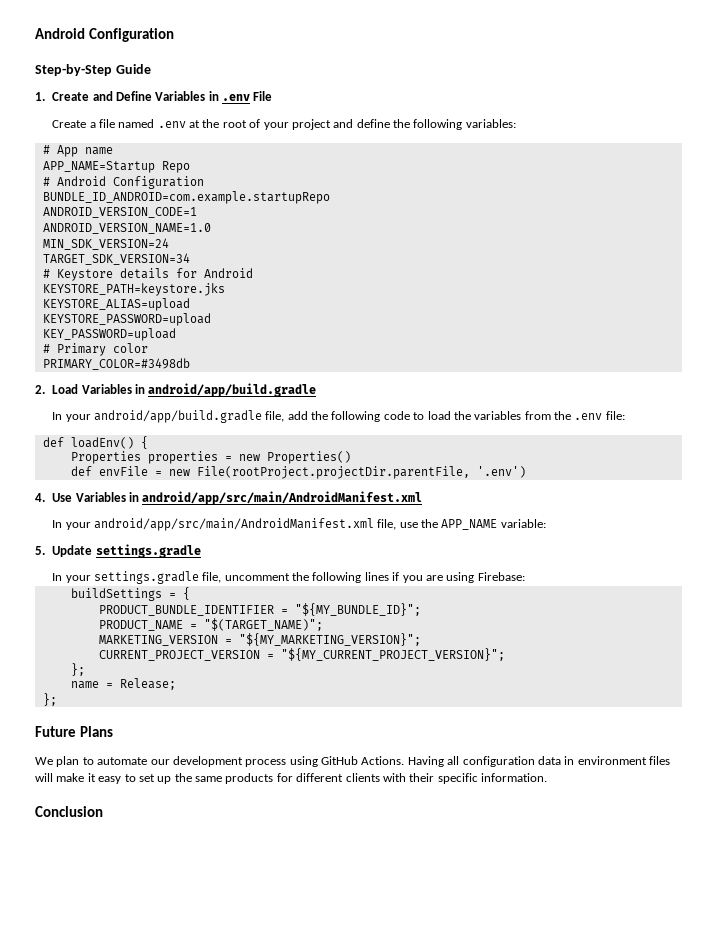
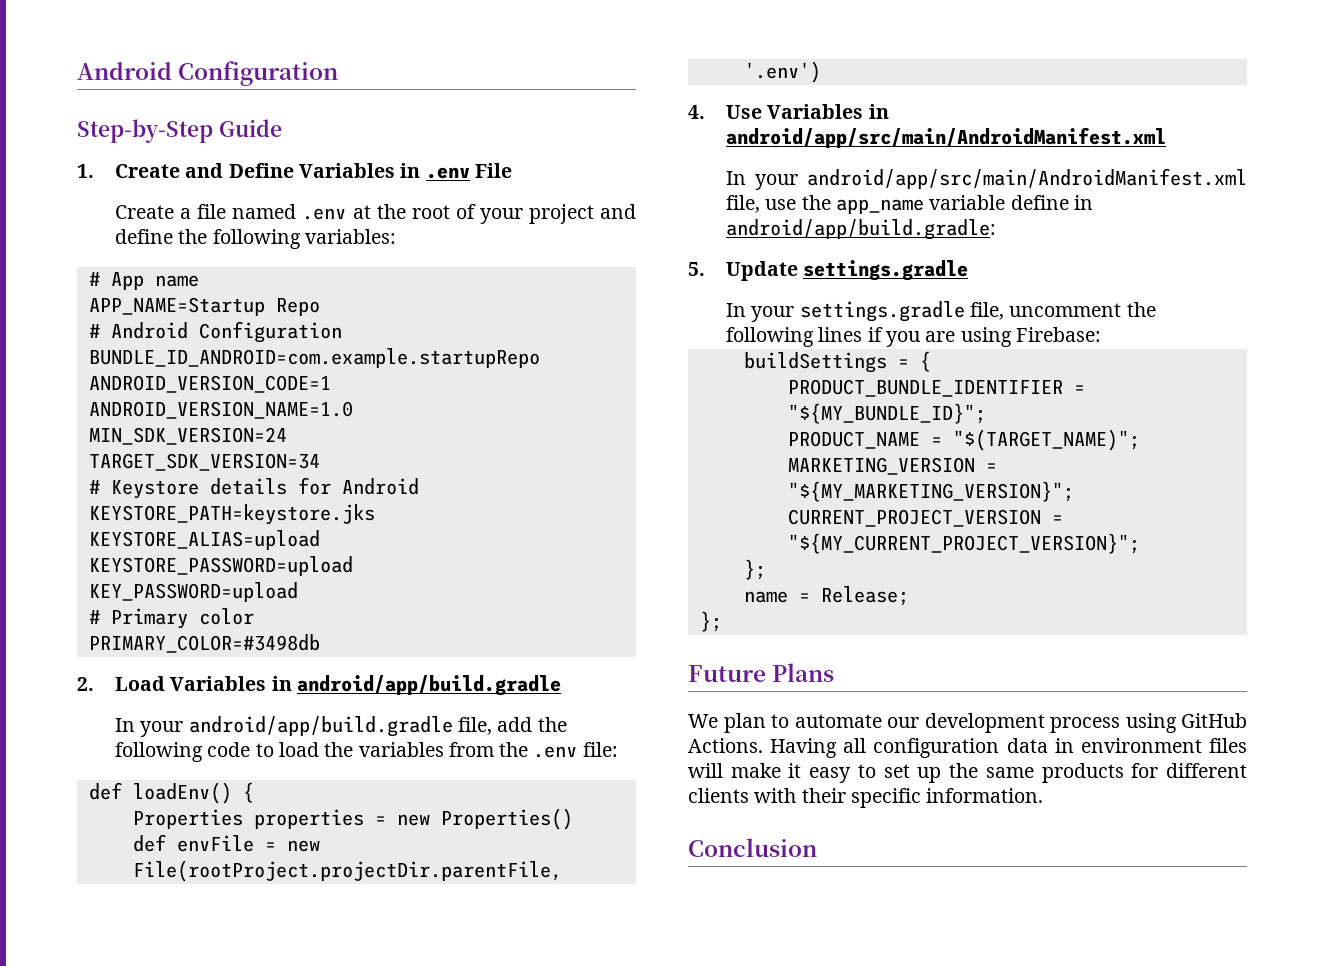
[441,519,546,530] APP_NAME variable: -> [835,195,1093,214] [726,219,997,240] app_name variable define in android/app/build.gradle:

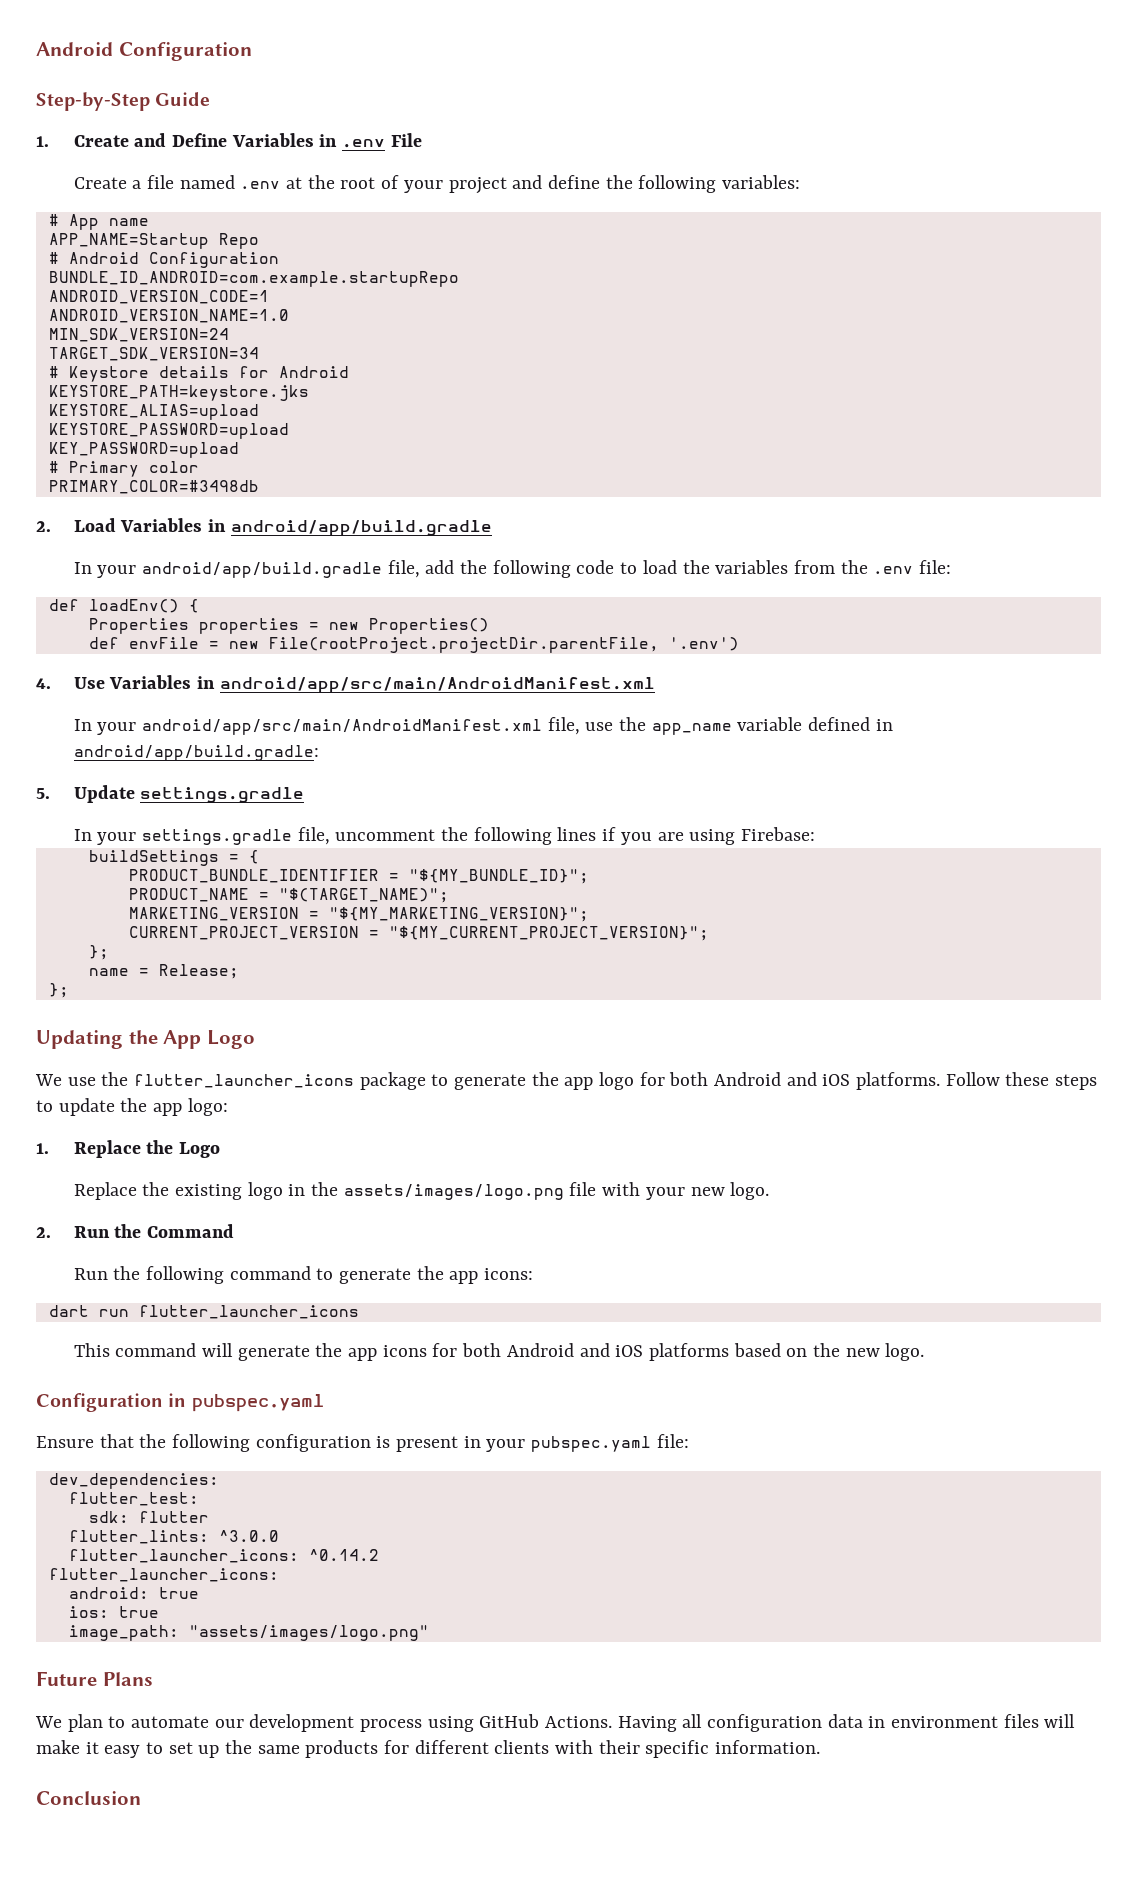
[1010,195,1069,210] define -> [808,717,871,731] defined
(722, 621) none -> [36,1030,255,1049] [35,1072,1098,1090] [36,1098,228,1116] [36,1140,221,1158] [73,1182,770,1200] [36,1224,235,1238] [73,1266,534,1284] [48,1305,359,1319] [73,1343,925,1361] [36,1393,324,1412] [36,1434,689,1452] [48,1473,219,1489] [68,1492,199,1506] [88,1511,209,1523] [68,1530,279,1544] [68,1549,379,1563] [48,1568,279,1582] [68,1587,199,1599] [68,1606,159,1618] [68,1625,429,1641] // Updating the App Logo // We use the flutter_launcher_icons package to generate the app logo for both Android and iOS platforms. Follow these steps to update the app logo: // 1. Replace the Logo // Replace the existing logo in the assets/images/logo.png file with your new logo. // 2. Run the Command // Run the following command to generate the app icons: // dart run flutter_launcher_icons // This command will generate the app icons for both Android and iOS platforms based on the new logo. // Configuration in pubspec.yaml // Ensure that the following configuration is present in your pubspec.yaml file: // dev_dependencies: // flutter_test: // sdk: flutter // flutter_lints: ^3.0.0 // flutter_launcher_icons: ^0.14.2 // flutter_launcher_icons: // android: true // ios: true // image_path: "assets/images/logo.png"

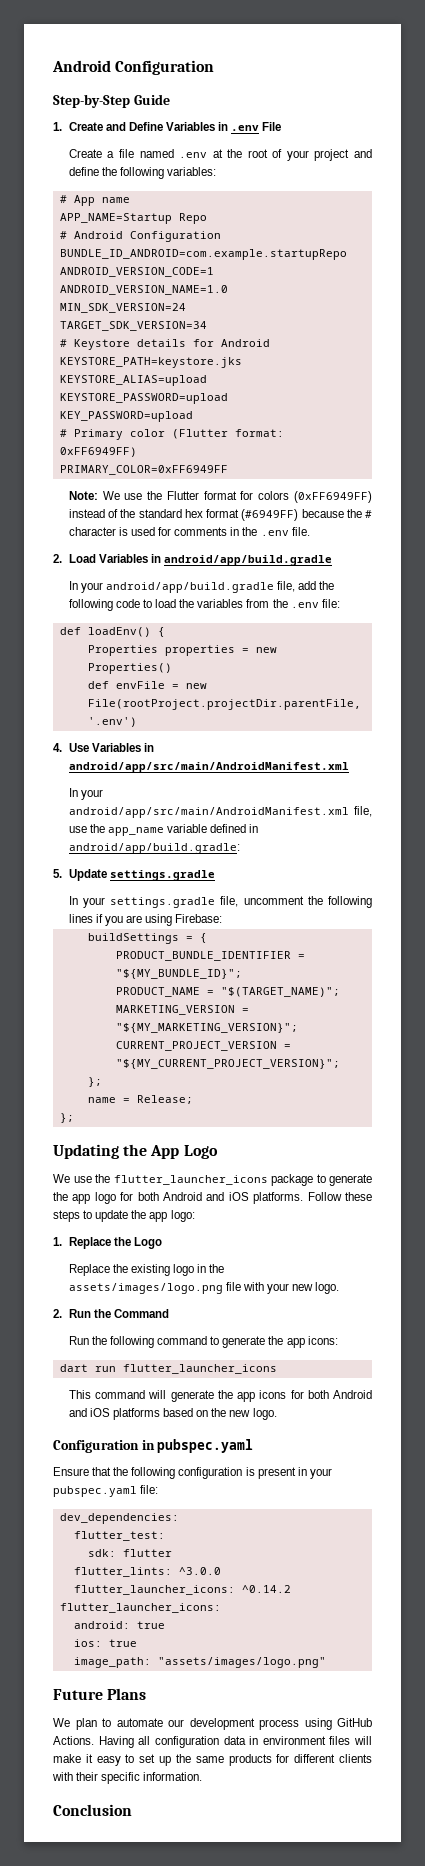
[48,480,259,494] // PRIMARY_COLOR=#3498db -> [171,429,284,439] [59,447,137,457] [59,465,228,475] [68,491,372,503] [68,509,372,521] [68,527,310,536] (Flutter format: 0xFF6949FF) // PRIMARY_COLOR=0xFF6949FF // Note: We use the Flutter format for colors (0xFF6949FF) instead of the standard hex format (#6949FF) because the # character is used for comments in the .env file.

